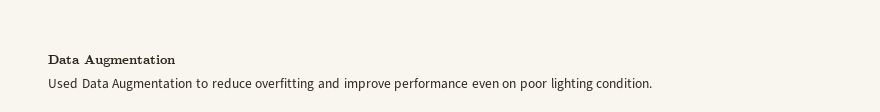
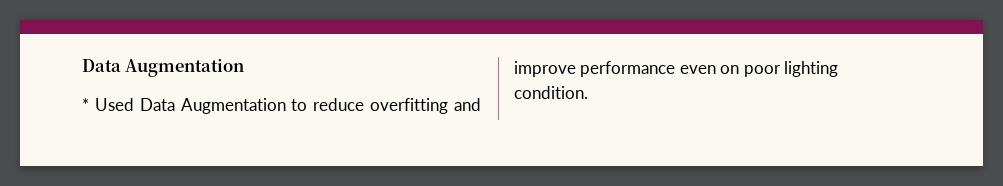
(175, 61) none -> [82,98,89,111] *

